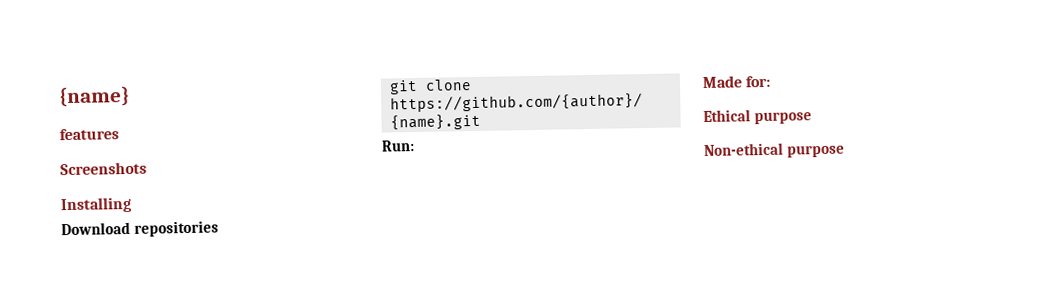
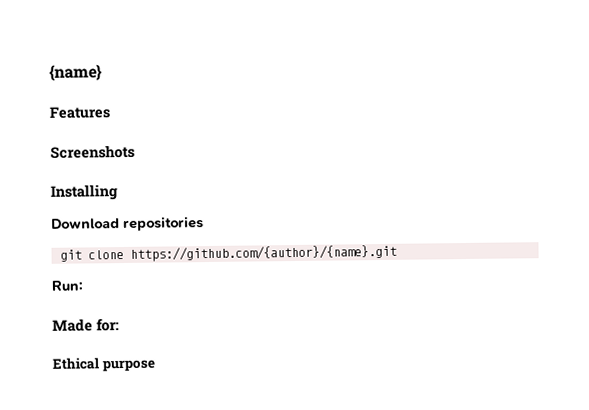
[59,128,119,141] features -> [49,106,110,119] Features
[704,142,845,158] // Non-ethical purpose -> (155, 365) none

